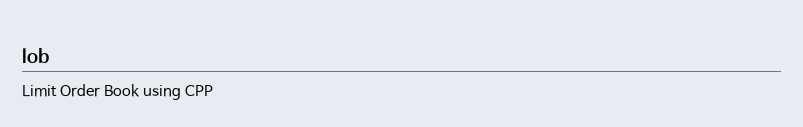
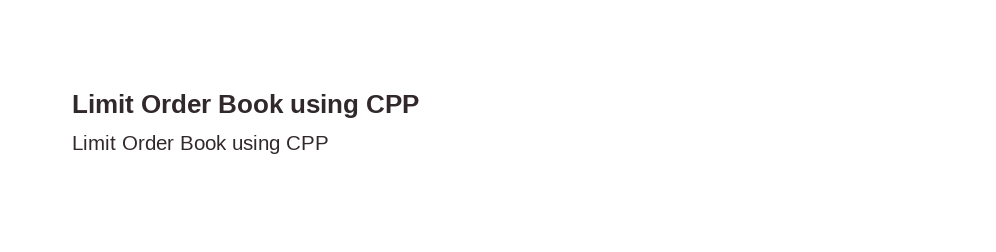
[22,48,49,63] lob -> [72,94,420,118] Limit Order Book using CPP

